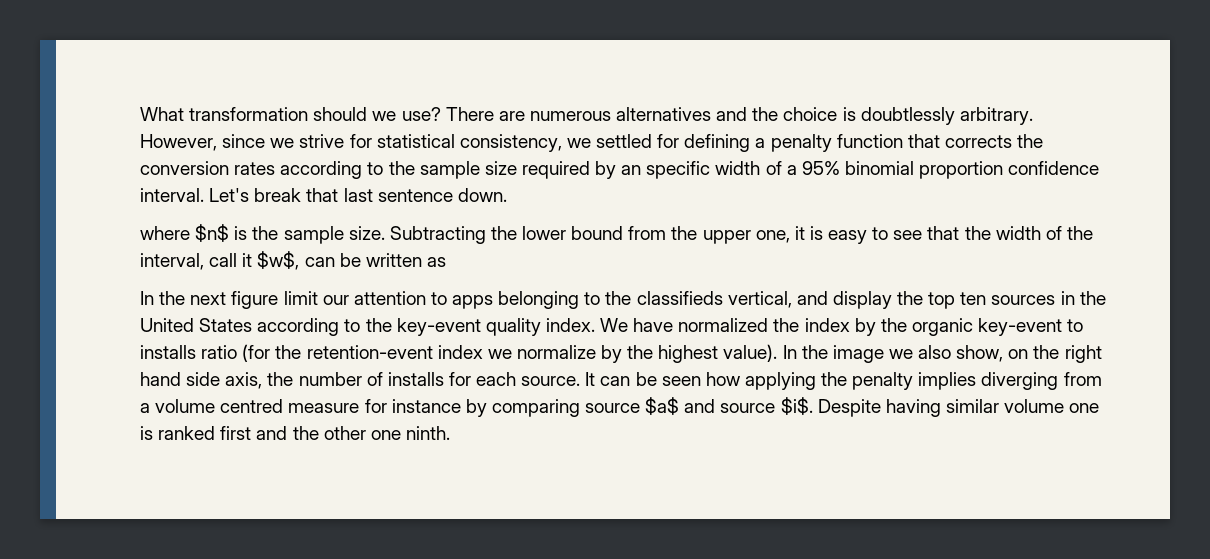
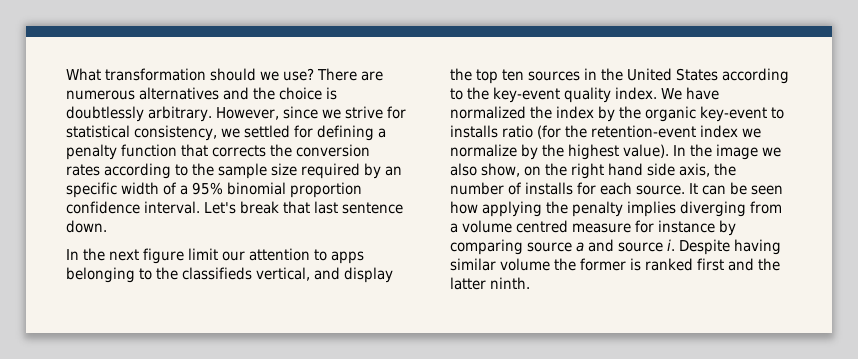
[140,224,1093,244] [140,251,446,270] // where $n$ is the sample size. Subtracting the lower bound from the upper one, it is easy to see that the width of the interval, call it $w$, can be written as -> (107, 226) none
[645,397,680,415] $a$ -> [576,242,585,252] a
[780,397,813,415] $i$. -> [667,239,676,251] i.
[1069,403,1100,413] one -> [554,258,627,271] the former
[323,426,401,440] other one -> [450,277,486,290] latter

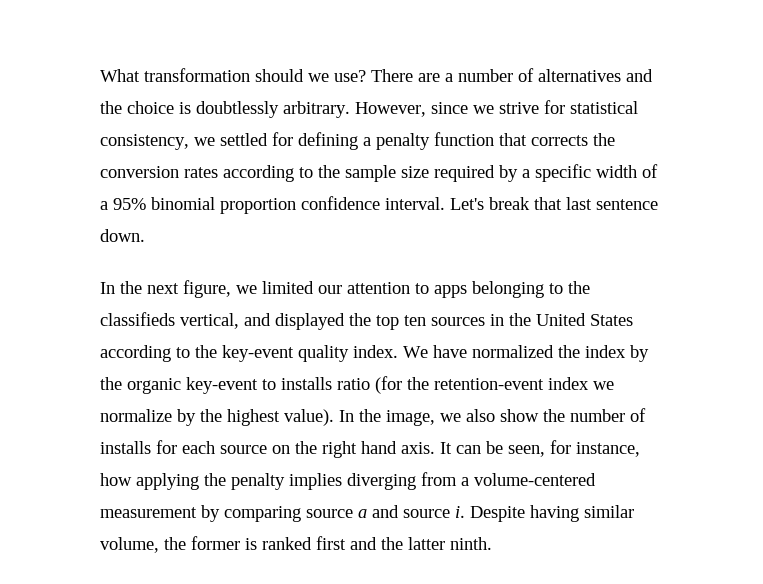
[66,90,135,100] numerous -> [445,68,534,82] a number of
[385,166,403,176] an -> [522,169,530,178] a
[143,248,219,264] figure limit -> [183,280,314,298] figure, we limited
[344,267,394,283] display -> [275,313,345,330] displayed
[716,144,759,160] image -> [386,410,435,426] image,
[481,163,711,179] show, on the right hand side axis, -> [500,409,539,422] show
[636,182,784,195] source. It can be seen -> [220,440,640,458] source on the right hand axis. It can be seen, for instance,
[462,220,716,233] volume centred measure for instance -> [474,473,596,486] [100,507,197,518] volume-centered measurement
[500,258,551,271] volume -> [100,537,159,553] volume,

